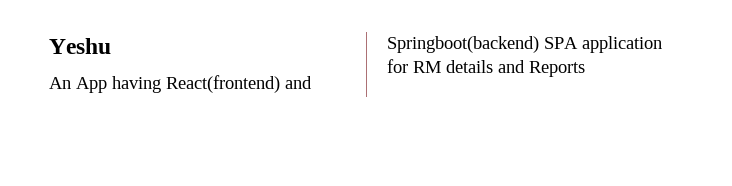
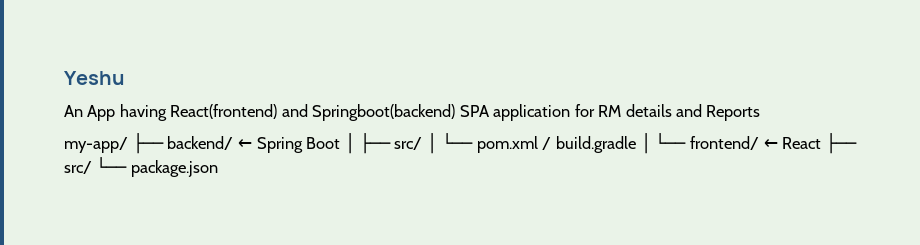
(585, 69) none -> [64,133,858,154] [64,157,218,177] // my-app/ ├── backend/ ← Spring Boot │ ├── src/ │ └── pom.xml / build.gradle │ └── frontend/ ← React ├── src/ └── package.json

